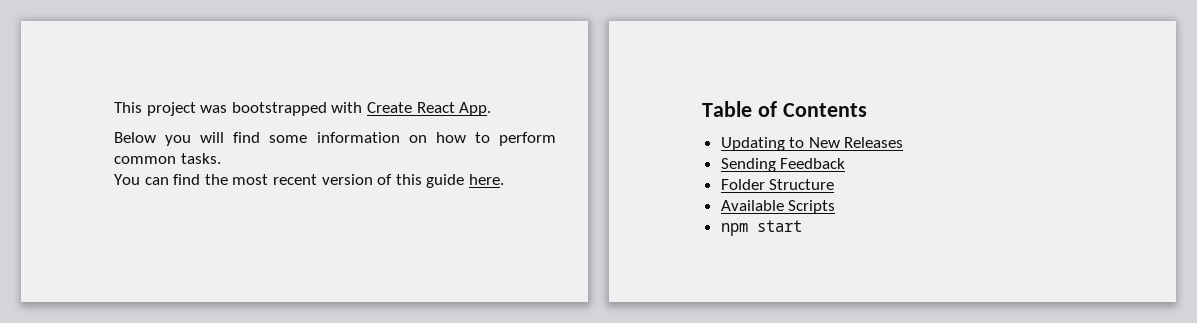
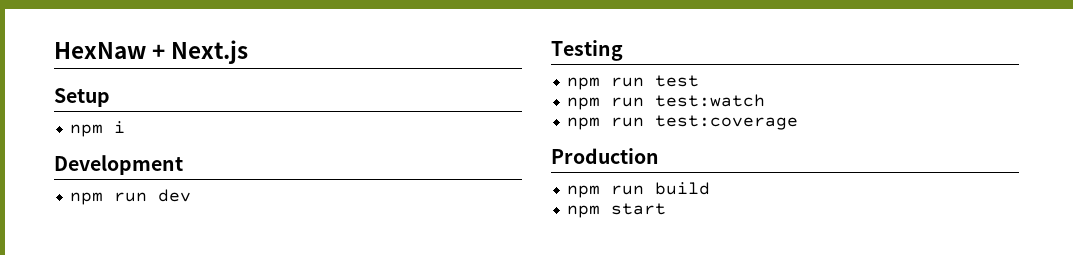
[114,102,492,116] [114,132,556,146] [114,153,221,164] [114,174,504,188] [702,101,867,117] [720,137,904,151] [720,158,846,172] [720,179,835,190] [720,200,836,214] This project was bootstrapped with Create React App. // Below you will find some information on how to perform common tasks. // You can find the most recent version of this guide here. // Table of Contents // Updating to New Releases // Sending Feedback // Folder Structure // Available Scripts -> [54,40,249,64] [54,88,110,107] [69,121,125,137] [54,155,183,175] [69,189,191,205] [551,40,623,61] [566,75,699,90] [566,94,765,110] [566,115,798,130] [551,148,659,164] [566,182,710,198] HexNaw + Next.js // Setup // npm i // Development // npm run dev // Testing // npm run test // npm run test:watch // npm run test:coverage // Production // npm run build

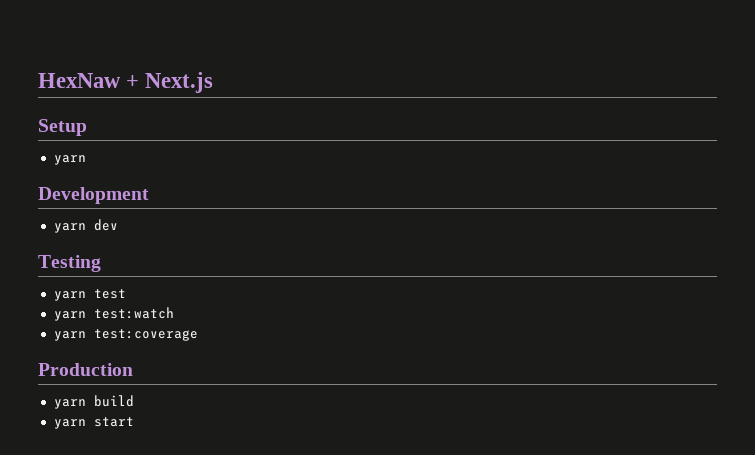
[69,121,125,137] npm i -> [53,155,86,165] yarn
[69,192,147,205] npm run -> [53,223,86,233] yarn
[566,77,644,90] npm run -> [53,291,86,301] yarn
[566,97,644,110] npm run -> [53,311,86,321] yarn
[566,117,644,130] npm run -> [53,331,86,341] yarn
[566,185,644,198] npm run -> [53,399,86,409] yarn
[566,205,600,218] npm -> [53,419,86,429] yarn

